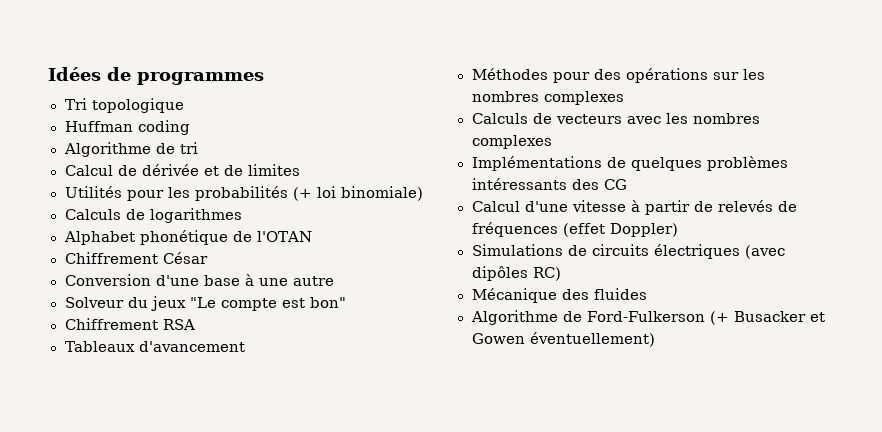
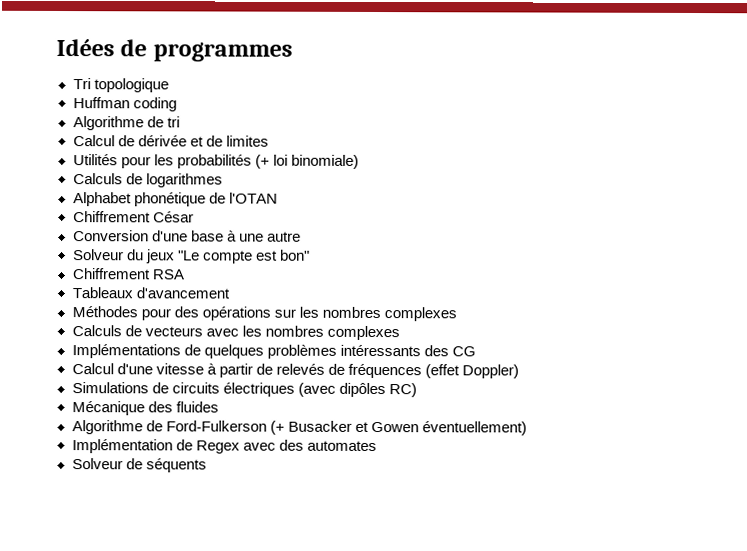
(655, 339) none -> [71,439,377,454] [71,458,207,473] // Implémentation de Regex avec des automates // Solveur de séquents

